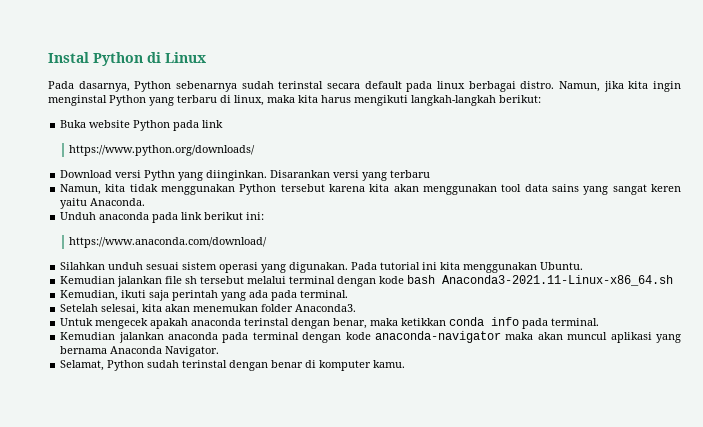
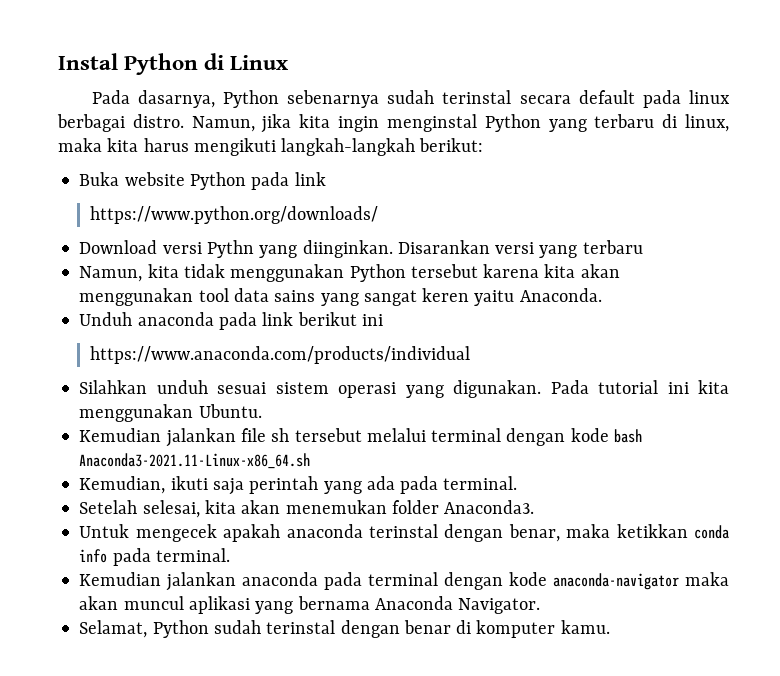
[246,212,265,220] [69,237,268,248] ini: // https://www.anaconda.com/download/ -> [361,314,383,326] [90,346,471,364] ini // https://www.anaconda.com/products/individual

